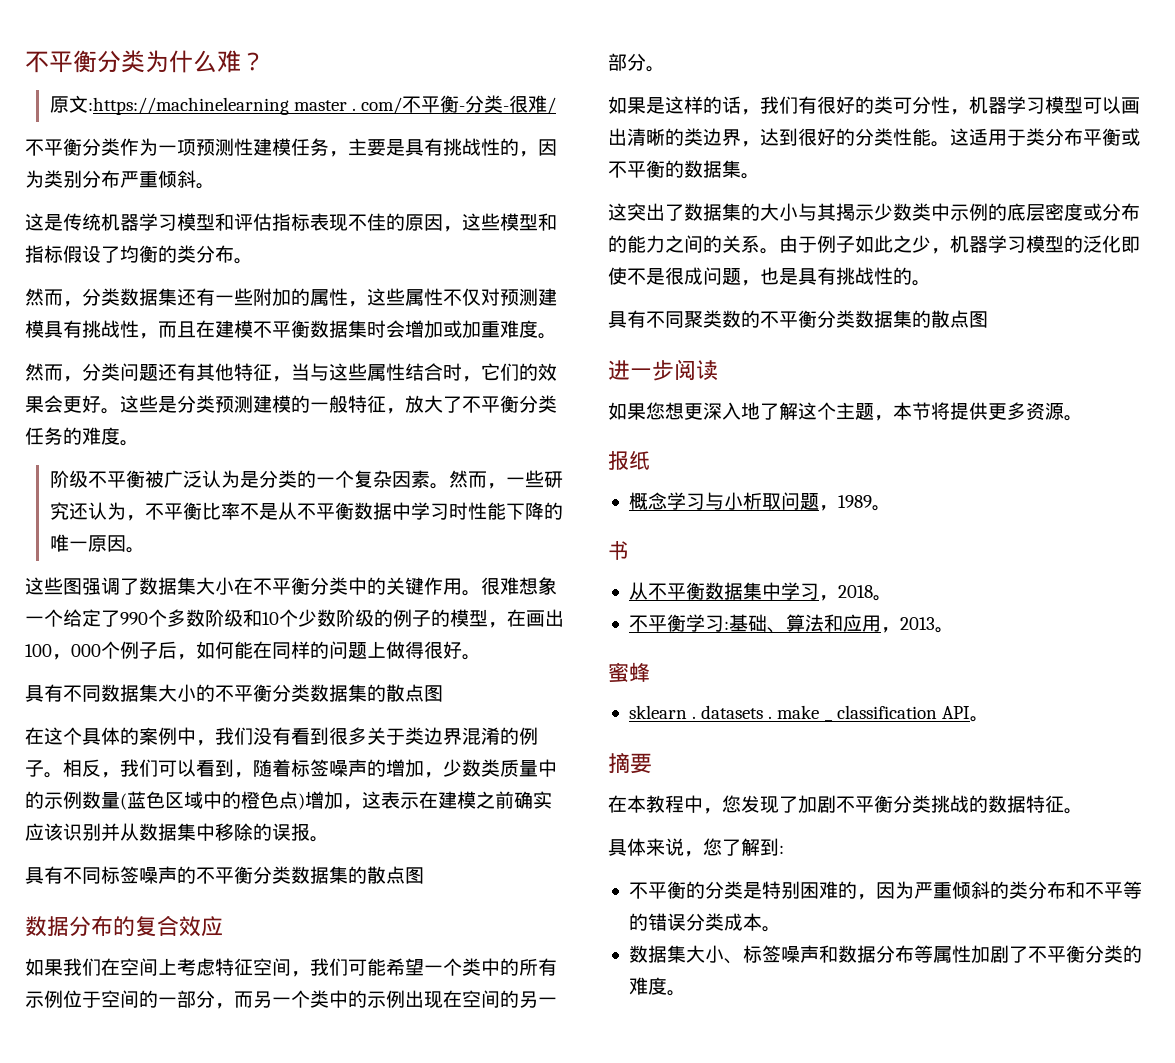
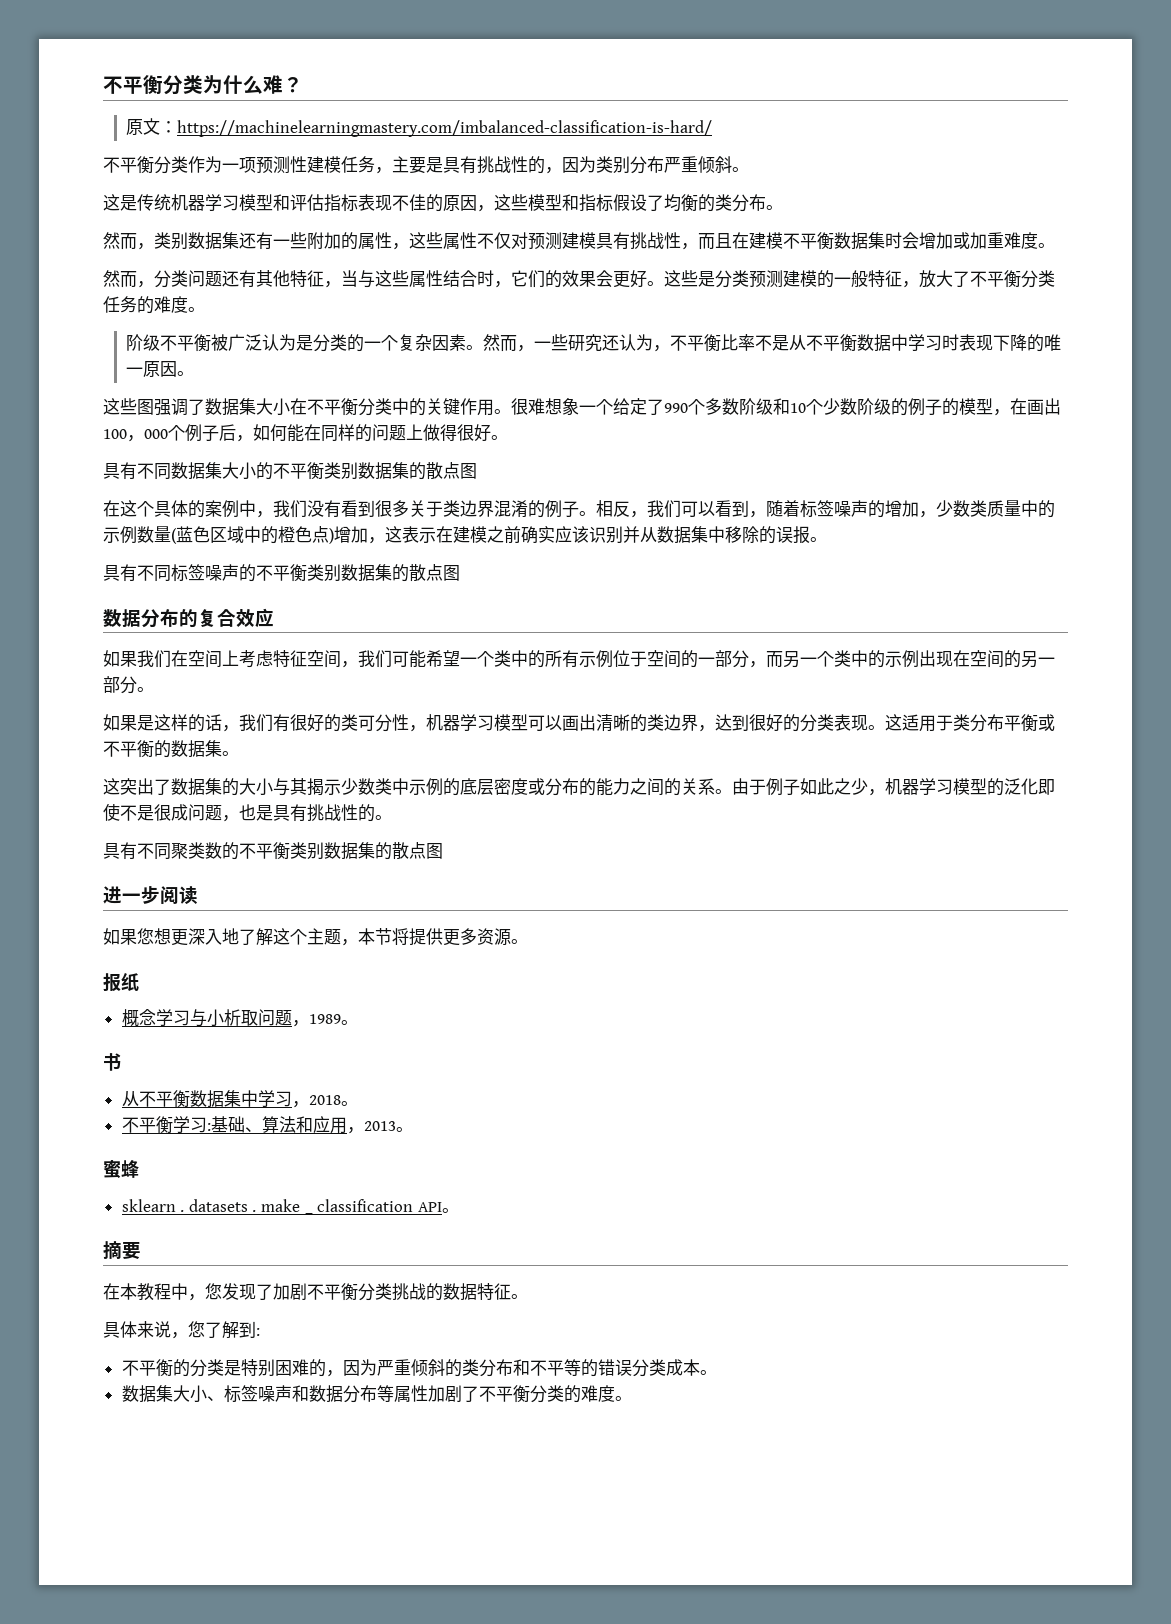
[87,95,557,115] :https://machinelearning master . com/不平衡-分类-很难/ -> [160,120,713,137] ：https://machinelearningmastery.com/imbalanced-classification-is-hard/
[82,288,120,306] 分类 -> [154,232,188,250] 类别
[467,502,506,520] 性能 -> [959,334,994,351] 表现
[272,684,310,702] 分类 -> [324,462,358,480] 类别
[253,866,291,884] 分类 -> [307,564,341,582] 类别
[893,128,931,146] 性能 -> [834,714,868,731] 表现
[817,310,855,328] 分类 -> [290,842,324,860] 类别

